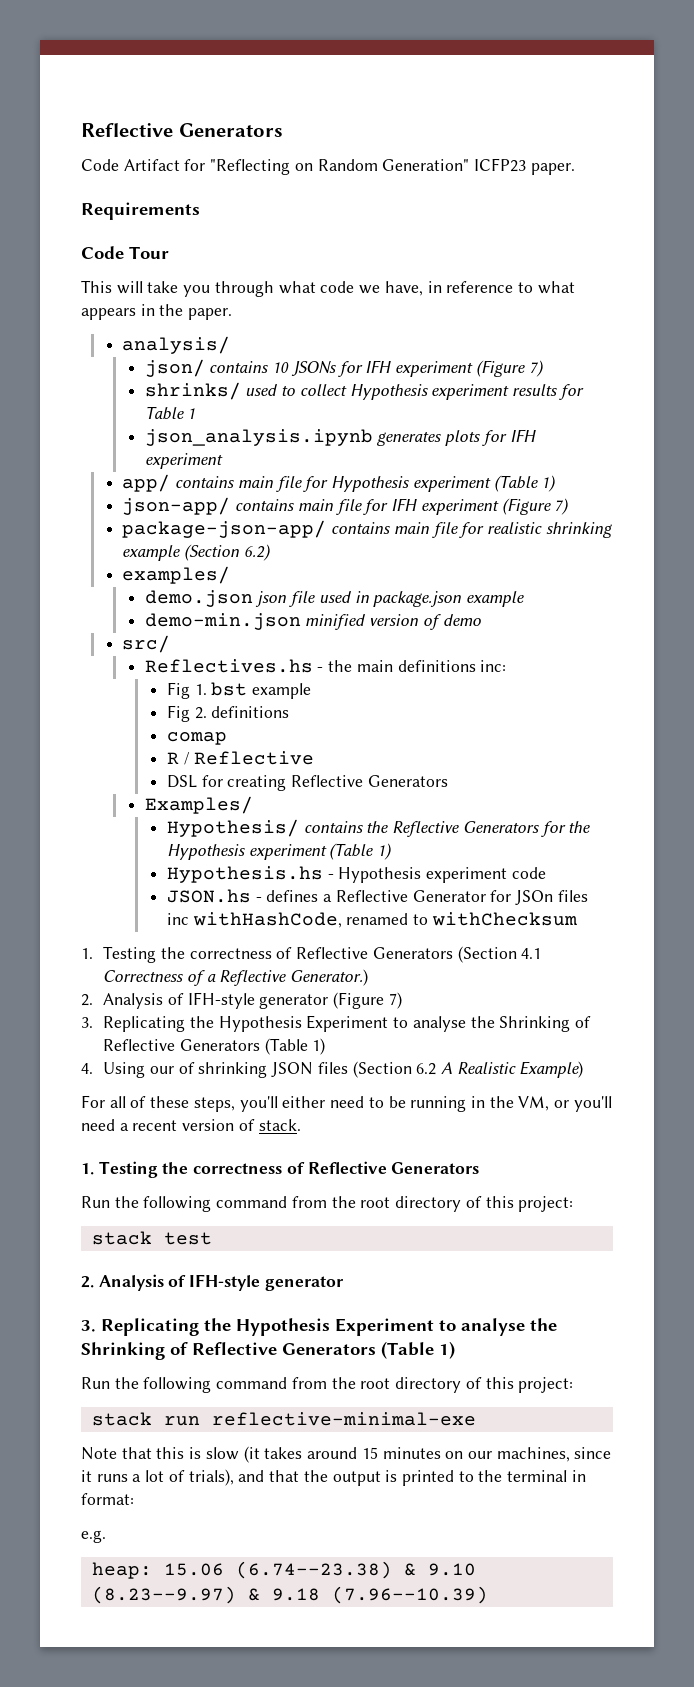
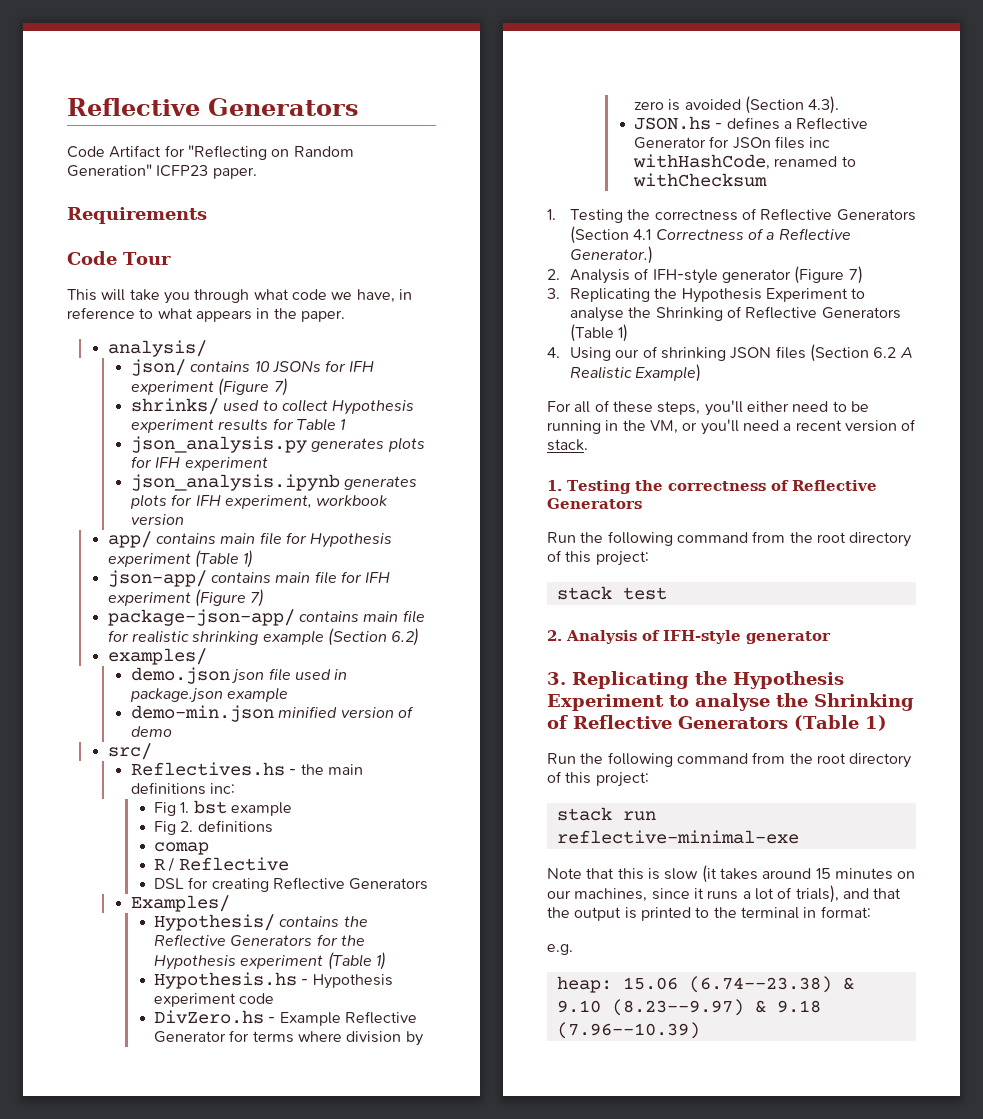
(196, 413) none -> [130,436,425,453] [130,456,268,471] // json_analysis.py generates plots for IFH experiment
[144,453,223,469] experiment -> [224,495,388,509] [130,514,184,525] experiment, workbook version
(546, 873) none -> [153,1010,417,1026] [153,1030,423,1046] [633,96,840,114] // DivZero.hs - Example Reflective Generator for terms where division by zero is avoided (Section 4.3).

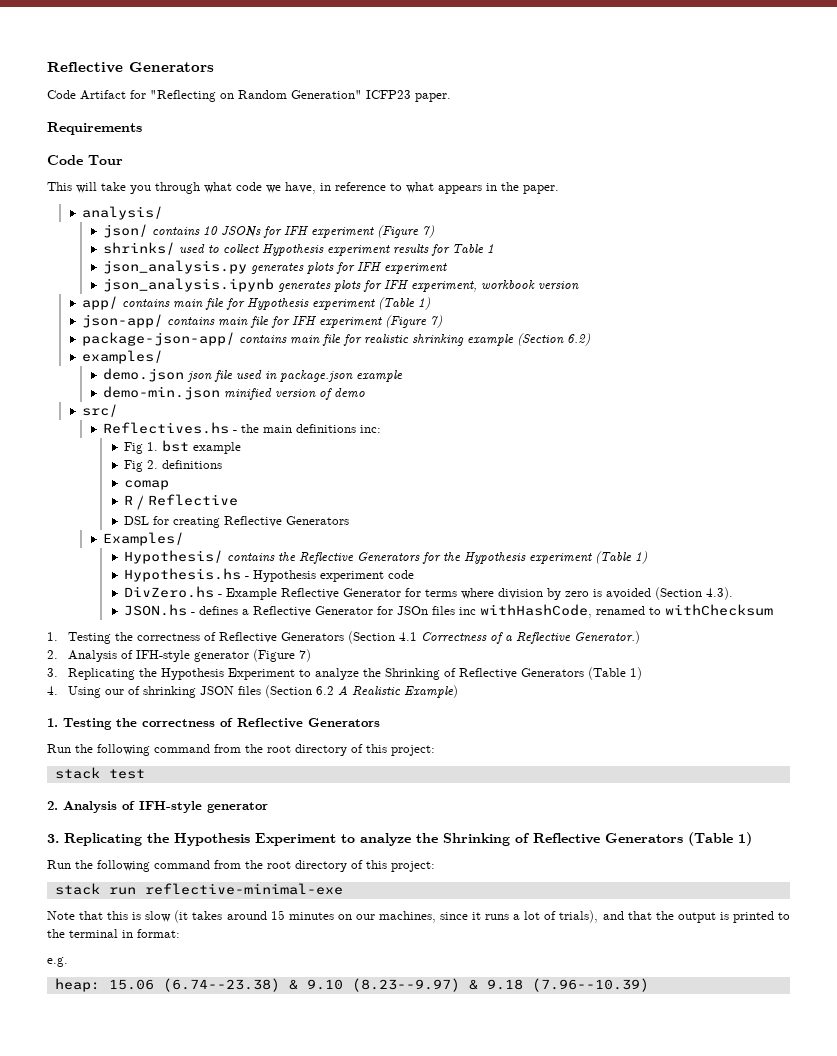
[570,307,625,322] analyse -> [314,668,359,680] analyze
[547,400,869,416] [547,419,917,435] [547,439,588,451] // For all of these steps, you'll either need to be running in the VM, or you'll need a recent version of stack. -> (458, 691) none
[695,693,770,711] analyse -> [360,833,411,846] analyze

